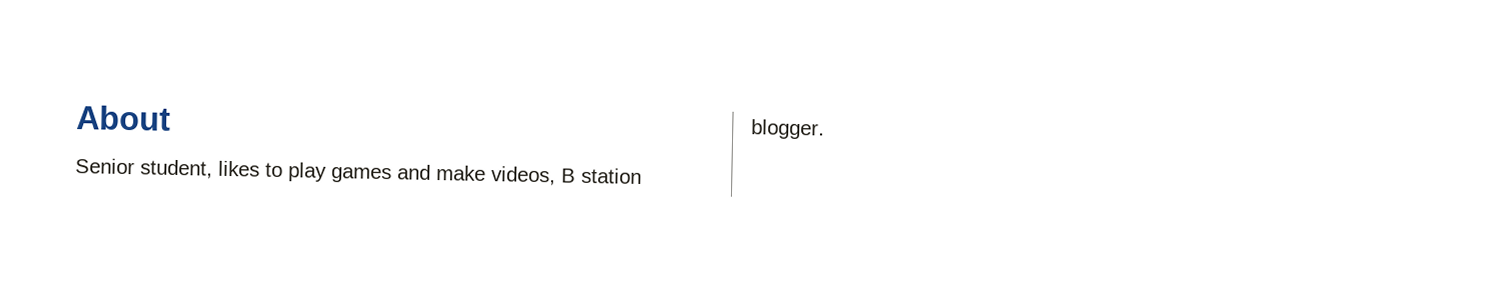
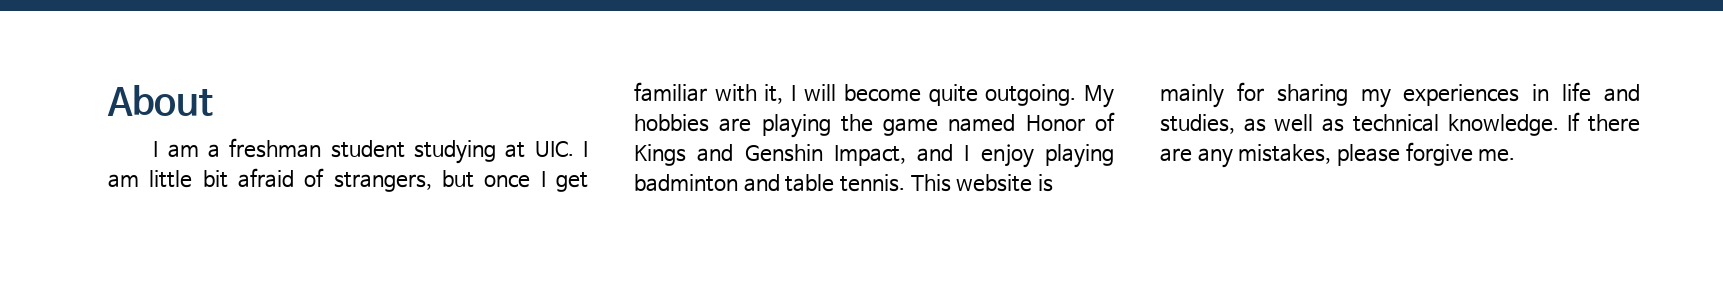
[75,158,642,186] [751,119,825,140] Senior student, likes to play games and make videos, B station blogger. -> [153,138,588,164] [108,168,588,192] [634,82,1114,108] [634,112,1115,138] [634,144,1114,168] [634,174,1054,192] [1160,82,1641,108] [1160,112,1641,136] [1160,142,1516,168] I am a freshman student studying at UIC. I am little bit afraid of strangers, but once I get familiar with it, I will become quite outgoing. My hobbies are playing the game named Honor of Kings and Genshin Impact, and I enjoy playing badminton and table tennis. This website is mainly for sharing my experiences in life and studies, as well as technical knowledge. If there are any mistakes, please forgive me.

